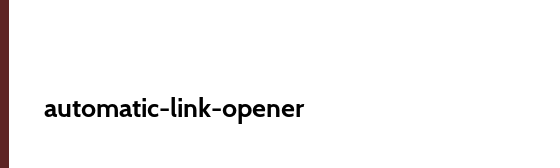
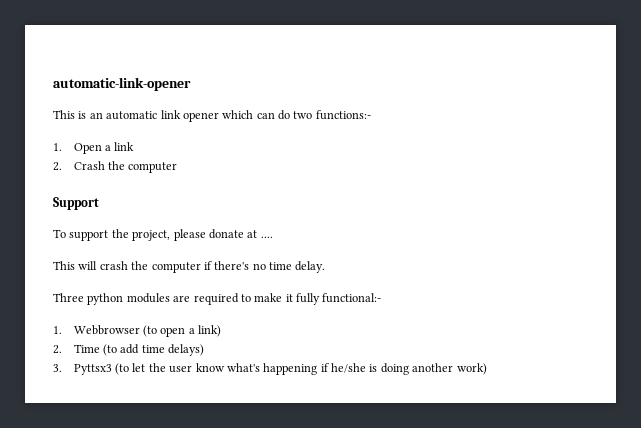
(305, 110) none -> [53,110,371,122] [53,142,135,154] [53,161,178,173] [53,197,99,210] [53,229,273,241] [53,261,326,273] [53,293,382,305] [53,325,222,337] [53,344,205,356] [53,363,487,375] // This is an automatic link opener which can do two functions:- // 1. Open a link // 2. Crash the computer // Support // To support the project, please donate at .... // This will crash the computer if there's no time delay. // Three python modules are required to make it fully functional:- // 1. Webbrowser (to open a link) // 2. Time (to add time delays) // 3. Pyttsx3 (to let the user know what's happening if he/she is doing another work)

